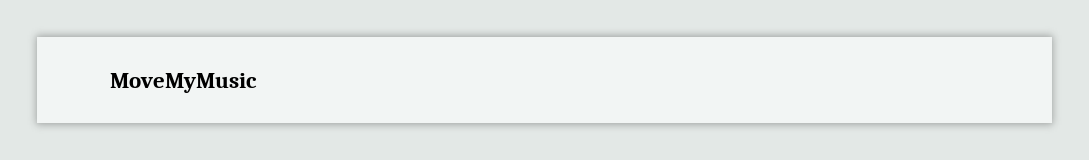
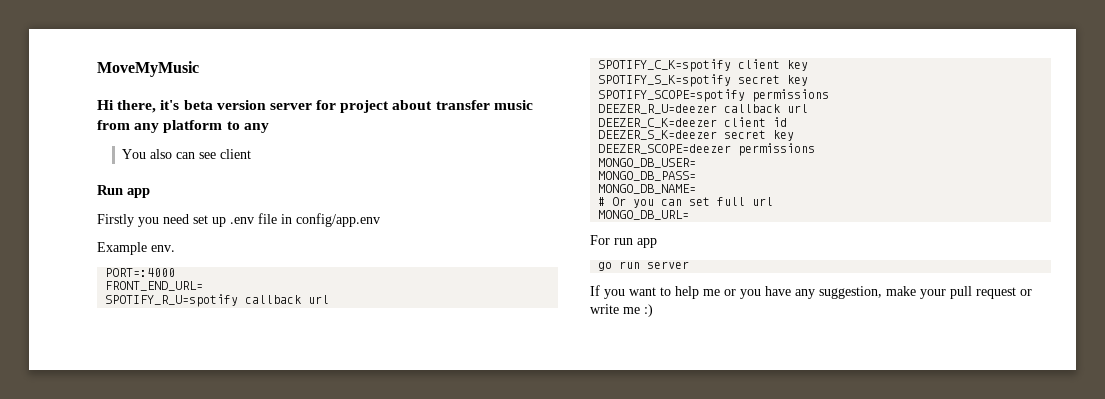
(257, 83) none -> [97,100,533,113] [97,120,269,133] [122,149,252,159] [97,185,150,198] [97,213,380,227] [97,242,175,255] [105,268,176,277] [105,281,204,291] [105,294,330,307] [598,59,809,72] [598,74,809,87] [598,89,830,102] [598,104,809,114] [598,117,788,128] [598,130,795,141] [598,143,816,156] [598,158,697,168] [598,171,697,181] [598,184,697,194] [598,197,774,208] [598,210,690,220] [590,235,657,248] [598,261,690,271] [590,285,1032,299] [590,304,653,317] // Hi there, it's beta version server for project about transfer music from any platform to any // You also can see client // Run app // Firstly you need set up .env file in config/app.env // Example env. // PORT=:4000 // FRONT_END_URL= // SPOTIFY_R_U=spotify callback url // SPOTIFY_C_K=spotify client key // SPOTIFY_S_K=spotify secret key // SPOTIFY_SCOPE=spotify permissions // DEEZER_R_U=deezer callback url // DEEZER_C_K=deezer client id // DEEZER_S_K=deezer secret key // DEEZER_SCOPE=deezer permissions // MONGO_DB_USER= // MONGO_DB_PASS= // MONGO_DB_NAME= // # Or you can set full url // MONGO_DB_URL= // For run app // go run server // If you want to help me or you have any suggestion, make your pull request or write me :)

